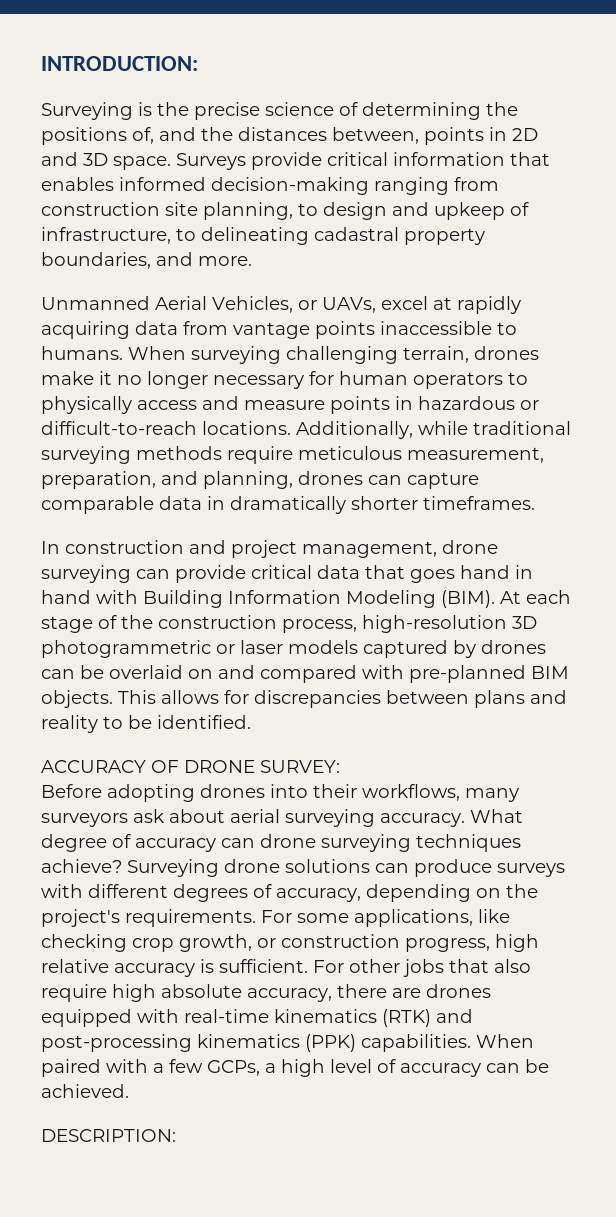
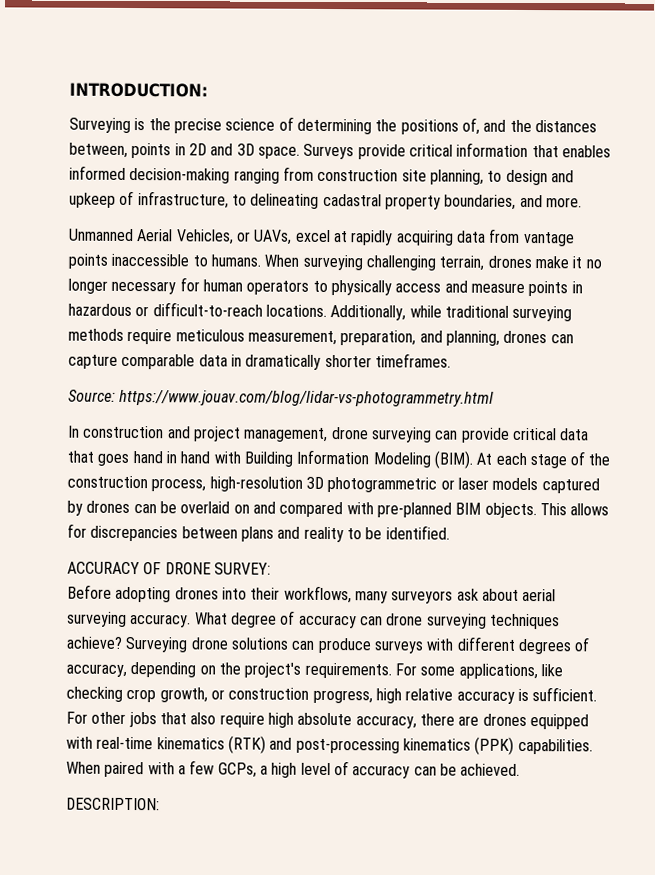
(535, 503) none -> [68,389,495,407] // Source: https://www.jouav.com/blog/lidar-vs-photogrammetry.html

